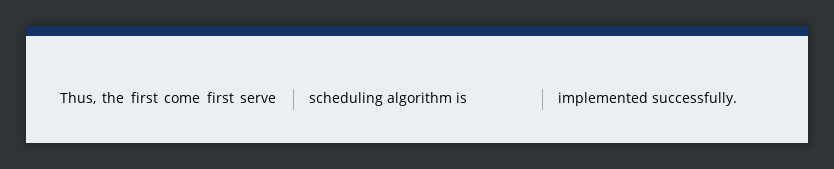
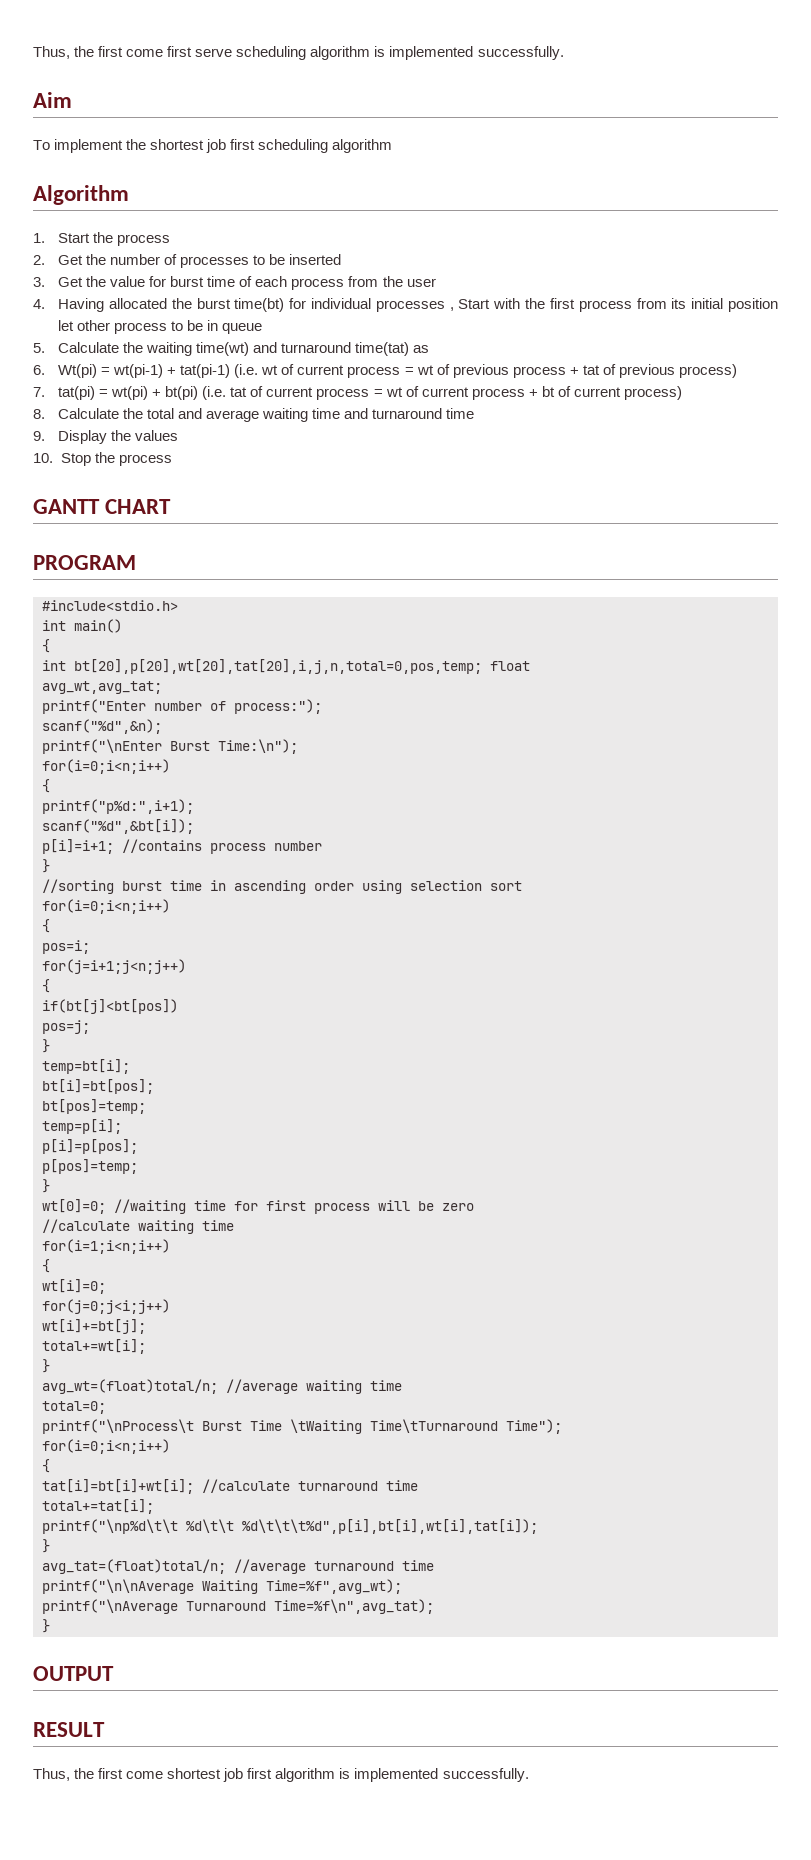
(737, 99) none -> [33,92,72,108] [33,139,393,153] [33,185,129,205] [33,232,171,246] [33,254,342,268] [33,276,436,290] [33,298,778,312] [58,320,263,334] [33,342,430,356] [33,364,737,378] [33,386,682,400] [33,408,475,422] [33,430,179,444] [33,452,172,466] [33,499,172,514] [33,555,136,570] [42,600,178,611] [42,619,122,633] [42,639,50,653] [42,659,530,674] [42,681,162,694] [42,699,322,714] [42,719,162,734] [42,739,298,754] [42,759,170,774] [42,779,50,793] [42,799,194,814] [42,819,194,834] [42,839,322,854] [42,859,50,873] [42,879,522,894] [42,899,170,914] [42,919,50,933] [42,940,90,954] [42,959,186,974] [42,979,50,993] [42,999,178,1014] [42,1020,90,1034] [42,1039,50,1053] [42,1059,130,1074] [42,1079,154,1094] [42,1099,146,1114] [42,1119,122,1134] [42,1139,138,1154] [42,1159,138,1174] [42,1179,50,1193] [42,1199,474,1214] [42,1219,234,1234] [42,1239,170,1254] [42,1259,50,1273] [42,1279,106,1294] [42,1299,170,1314] [42,1319,146,1334] [42,1339,146,1354] [42,1359,50,1373] [42,1379,402,1394] [42,1401,106,1414] [42,1419,562,1434] [42,1439,170,1454] [42,1459,50,1473] [42,1479,418,1494] [42,1499,154,1514] [42,1519,538,1534] [42,1539,50,1553] [42,1559,434,1574] [42,1579,402,1594] [42,1599,434,1614] [42,1619,50,1633] [33,1666,114,1681] [33,1722,105,1737] [33,1768,529,1782] // Aim // To implement the shortest job first scheduling algorithm // Algorithm // 1. Start the process // 2. Get the number of processes to be inserted // 3. Get the value for burst time of each process from the user // 4. Having allocated the burst time(bt) for individual processes , Start with the first process from its initial position let other process to be in queue // 5. Calculate the waiting time(wt) and turnaround time(tat) as // 6. Wt(pi) = wt(pi-1) + tat(pi-1) (i.e. wt of current process = wt of previous process + tat of previous process) // 7. tat(pi) = wt(pi) + bt(pi) (i.e. tat of current process = wt of current process + bt of current process) // 8. Calculate the total and average waiting time and turnaround time // 9. Display the values // 10. Stop the process // GANTT CHART // PROGRAM // #include<stdio.h> // int main() // { // int bt[20],p[20],wt[20],tat[20],i,j,n,total=0,pos,temp; float // avg_wt,avg_tat; // printf("Enter number of process:"); // scanf("%d",&n); // printf("\nEnter Burst Time:\n"); // for(i=0;i<n;i++) // { // printf("p%d:",i+1); // scanf("%d",&bt[i]); // p[i]=i+1; //contains process number // } // //sorting burst time in ascending order using selection sort // for(i=0;i<n;i++) // { // pos=i; // for(j=i+1;j<n;j++) // { // if(bt[j]<bt[pos]) // pos=j; // } // temp=bt[i]; // bt[i]=bt[pos]; // bt[pos]=temp; // temp=p[i]; // p[i]=p[pos]; // p[pos]=temp; // } // wt[0]=0; //waiting time for first process will be zero // //calculate waiting time // for(i=1;i<n;i++) // { // wt[i]=0; // for(j=0;j<i;j++) // wt[i]+=bt[j]; // total+=wt[i]; // } // avg_wt=(float)total/n; //average waiting time // total=0; // printf("\nProcess\t Burst Time \tWaiting Time\tTurnaround Time"); // for(i=0;i<n;i++) // { // tat[i]=bt[i]+wt[i]; //calculate turnaround time // total+=tat[i]; // printf("\np%d\t\t %d\t\t %d\t\t\t%d",p[i],bt[i],wt[i],tat[i]); // } // avg_tat=(float)total/n; //average turnaround time // printf("\n\nAverage Waiting Time=%f",avg_wt); // printf("\nAverage Turnaround Time=%f\n",avg_tat); // } // OUTPUT // RESULT // Thus, the first come shortest job first algorithm is implemented successfully.

